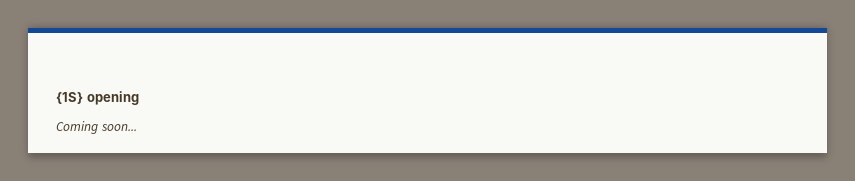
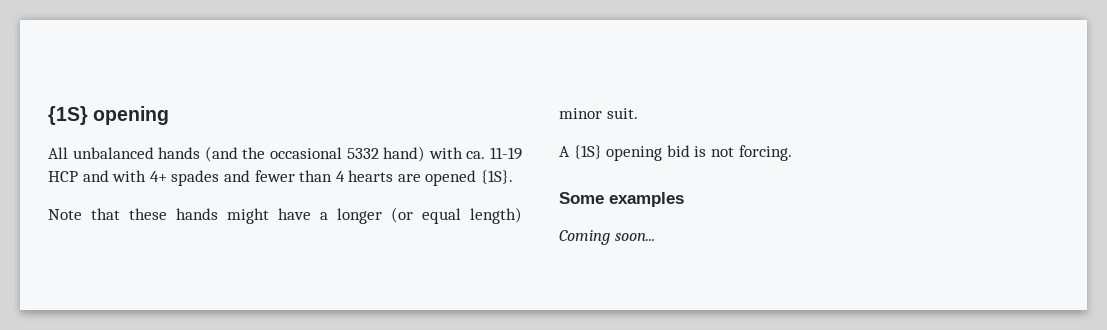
[56,91,139,105] {1S} opening -> [48,106,170,125] [48,146,523,162] [48,170,514,186] [48,207,522,224] [559,108,638,119] [559,145,792,161] [559,192,684,207] {1S} opening // All unbalanced hands (and the occasional 5332 hand) with ca. 11-19 HCP and with 4+ spades and fewer than 4 hearts are opened {1S}. // Note that these hands might have a longer (or equal length) minor suit. // A {1S} opening bid is not forcing. // Some examples

